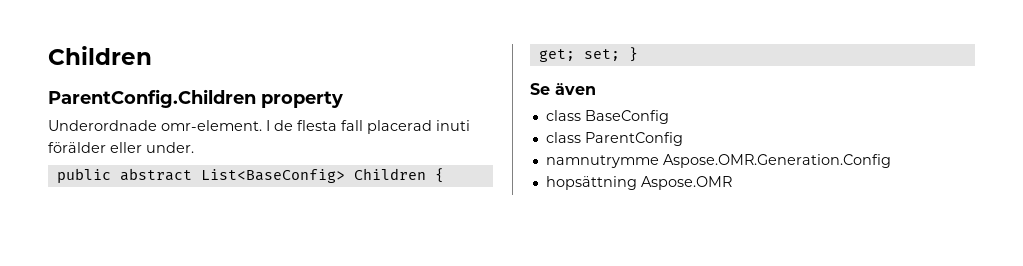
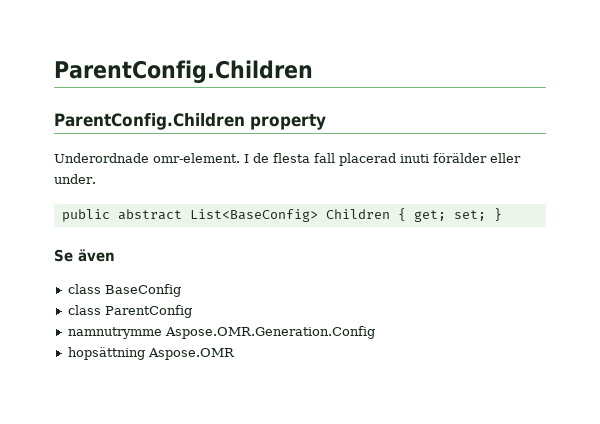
[48,46,152,65] Children -> [54,60,313,83] ParentConfig.Children

